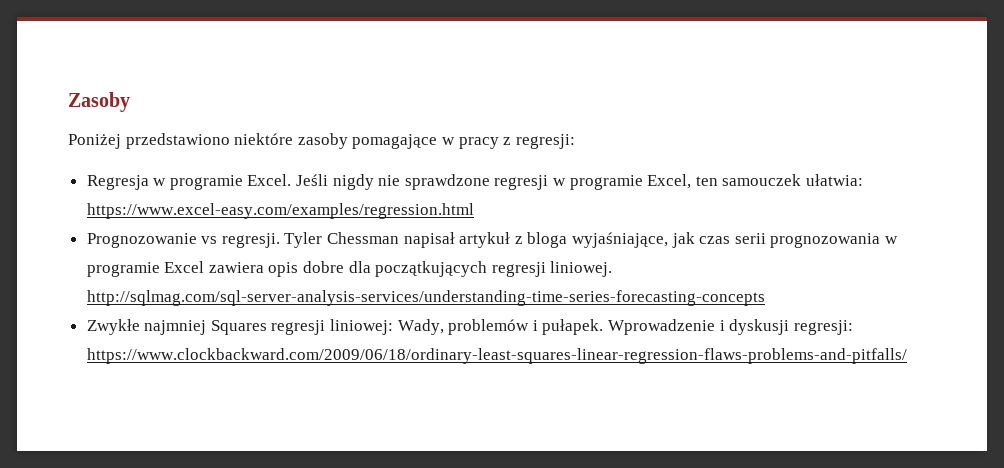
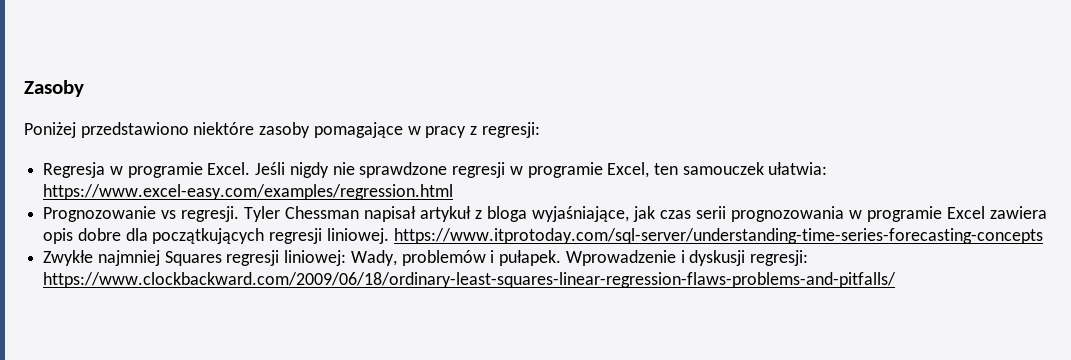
[86,290,765,306] http://sqlmag.com/sql-server-analysis-services/understanding-time-series-forecasting-concepts -> [393,228,1043,244] https://www.itprotoday.com/sql-server/understanding-time-series-forecasting-concepts

